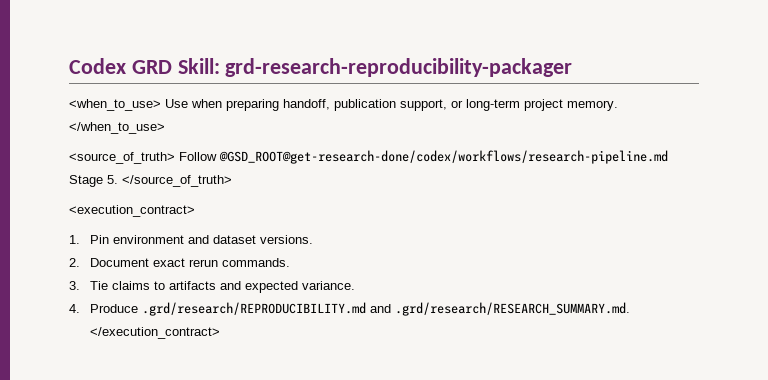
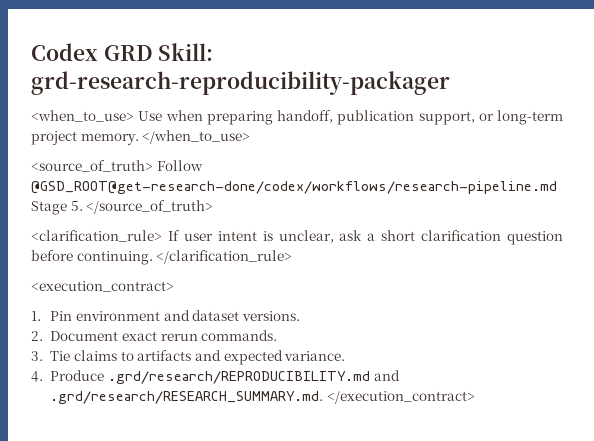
(232, 181) none -> [31,230,563,245] [31,250,293,265] // <clarification_rule> If user intent is unclear, ask a short clarification question before continuing. </clarification_rule>

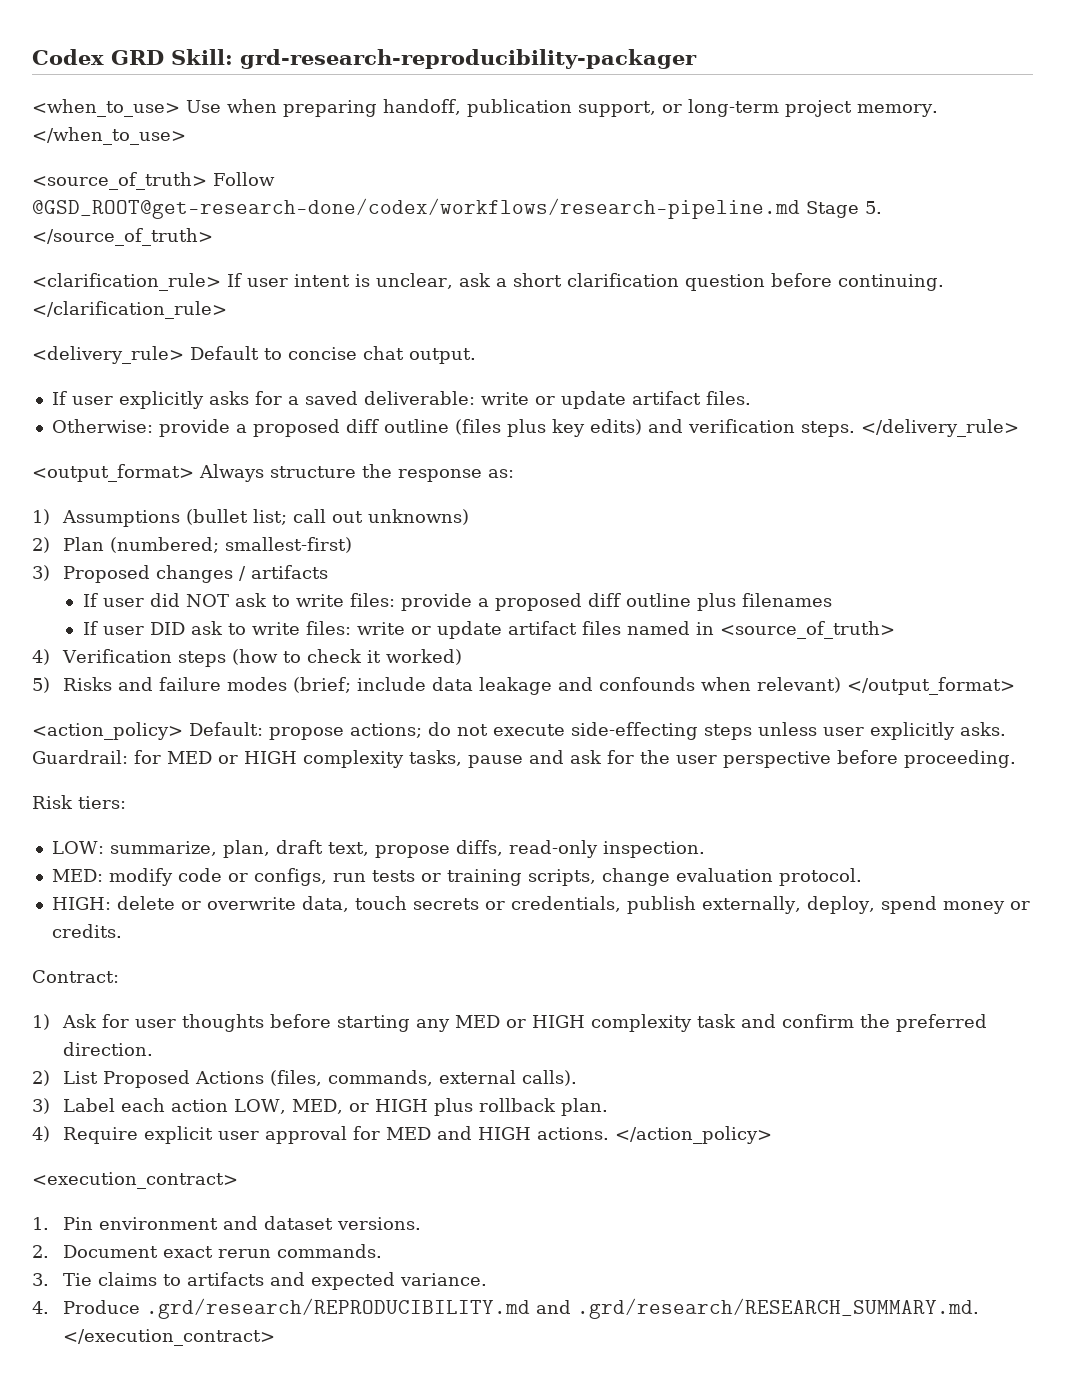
(293, 257) none -> [32,346,476,364] [51,391,751,409] [51,419,1019,437] [32,464,514,482] [32,509,469,527] [32,537,352,553] [32,565,328,583] [82,593,832,611] [82,621,895,639] [32,649,462,667] [32,677,1015,695] [32,722,1006,740] [32,750,1016,768] [32,795,126,809] [51,840,705,858] [51,868,862,886] [51,896,1030,914] [51,924,122,938] [32,970,119,983] [32,1014,987,1032] [62,1042,153,1056] [32,1070,577,1088] [32,1098,608,1116] [32,1126,772,1144] // <delivery_rule> Default to concise chat output. // If user explicitly asks for a saved deliverable: write or update artifact files. // Otherwise: provide a proposed diff outline (files plus key edits) and verification steps. </delivery_rule> // <output_format> Always structure the response as: // 1) Assumptions (bullet list; call out unknowns) // 2) Plan (numbered; smallest-first) // 3) Proposed changes / artifacts // If user did NOT ask to write files: provide a proposed diff outline plus filenames // If user DID ask to write files: write or update artifact files named in <source_of_truth> // 4) Verification steps (how to check it worked) // 5) Risks and failure modes (brief; include data leakage and confounds when relevant) </output_format> // <action_policy> Default: propose actions; do not execute side-effecting steps unless user explicitly asks. Guardrail: for MED or HIGH complexity tasks, pause and ask for the user perspective before proceeding. // Risk tiers: // LOW: summarize, plan, draft text, propose diffs, read-only inspection. // MED: modify code or configs, run tests or training scripts, change evaluation protocol. // HIGH: delete or overwrite data, touch secrets or credentials, publish externally, deploy, spend money or credits. // Contract: // 1) Ask for user thoughts before starting any MED or HIGH complexity task and confirm the preferred direction. // 2) List Proposed Actions (files, commands, external calls). // 3) Label each action LOW, MED, or HIGH plus rollback plan. // 4) Require explicit user approval for MED and HIGH actions. </action_policy>

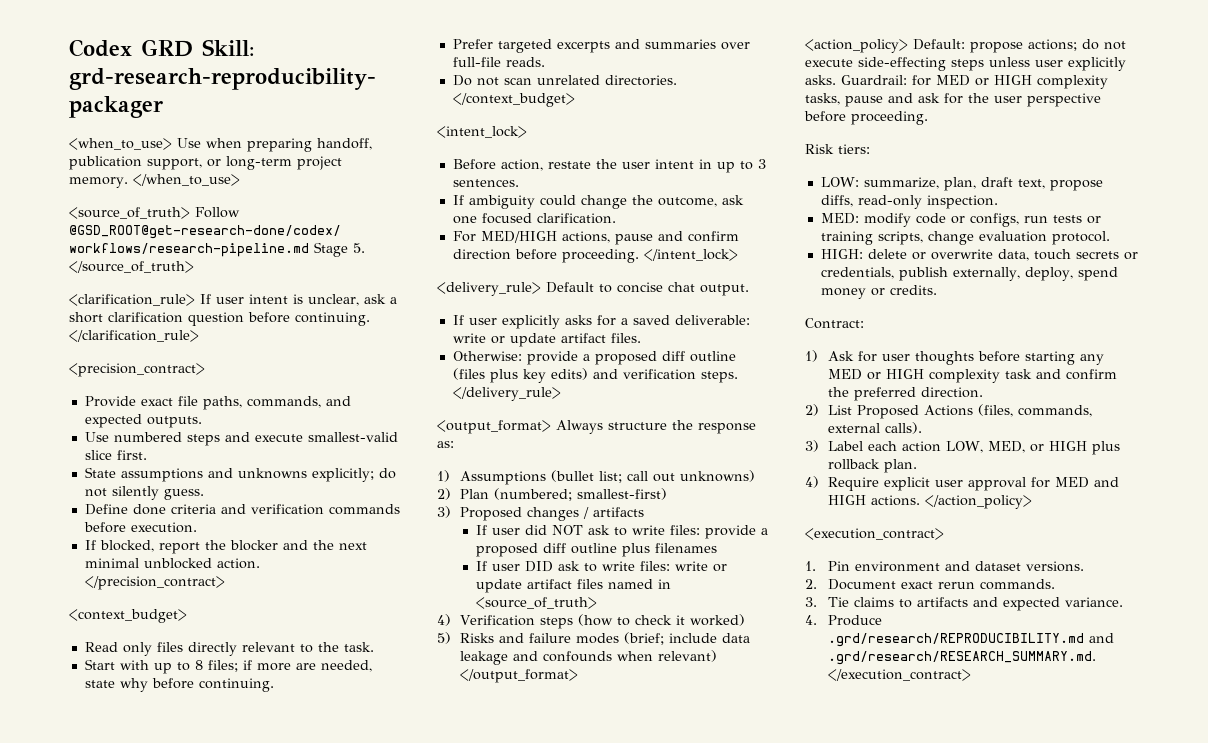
(227, 310) none -> [69,363,205,377] [84,396,351,410] [84,414,202,428] [84,432,398,446] [84,450,147,460] [84,467,396,482] [84,486,204,500] [84,504,400,515] [83,522,197,533] [84,540,367,554] [84,558,260,569] [84,576,225,590] [69,609,187,623] [84,642,374,656] [84,659,372,674] [84,678,274,692] [452,39,750,53] [452,57,545,67] [452,75,677,86] [452,93,575,107] [437,126,527,138] [452,159,766,173] [452,179,519,187] [452,195,744,209] [452,213,616,224] [452,231,739,245] [452,249,738,263] // <precision_contract> // Provide exact file paths, commands, and expected outputs. // Use numbered steps and execute smallest-valid slice first. // State assumptions and unknowns explicitly; do not silently guess. // Define done criteria and verification commands before execution. // If blocked, report the blocker and the next minimal unblocked action. </precision_contract> // <context_budget> // Read only files directly relevant to the task. // Start with up to 8 files; if more are needed, state why before continuing. // Prefer targeted excerpts and summaries over full-file reads. // Do not scan unrelated directories. </context_budget> // <intent_lock> // Before action, restate the user intent in up to 3 sentences. // If ambiguity could change the outcome, ask one focused clarification. // For MED/HIGH actions, pause and confirm direction before proceeding. </intent_lock>

